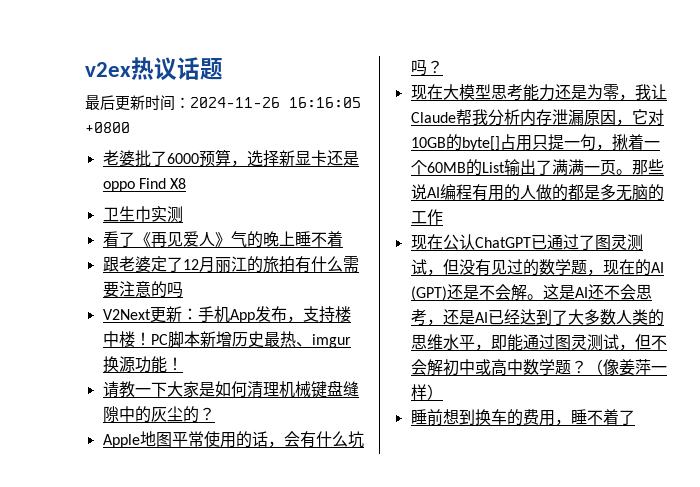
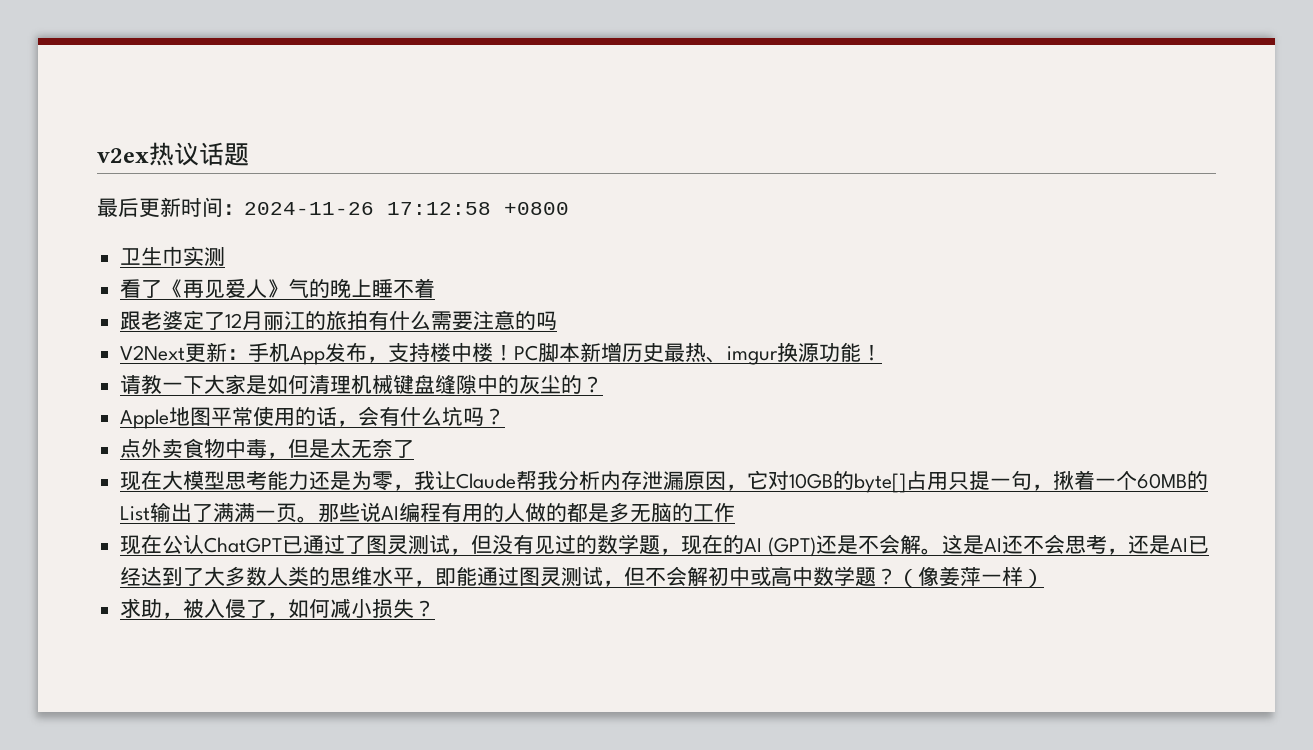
[289,97,361,108] 16:16:05 -> [387,202,491,215] 17:12:58
[102,149,359,167] [102,178,187,192] // 老婆批了6000预算，选择新显卡还是oppo Find X8 -> (569, 208) none
(443, 67) none -> [120,438,415,459] // 点外卖食物中毒，但是太无奈了
[410,409,635,426] 睡前想到换车的费用，睡不着了 -> [120,598,436,619] 求助，被入侵了，如何减小损失？

